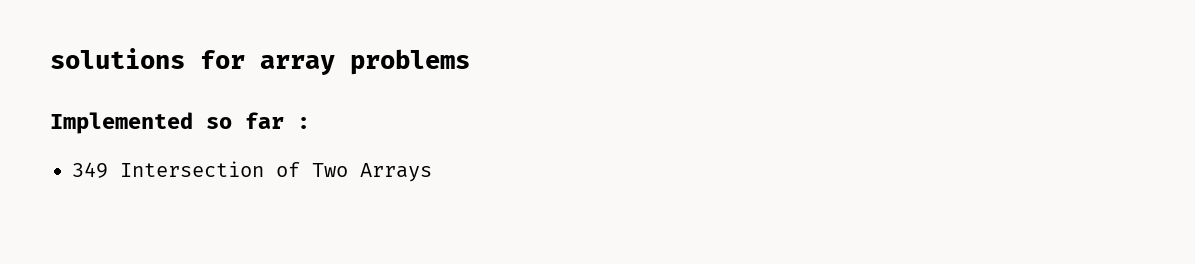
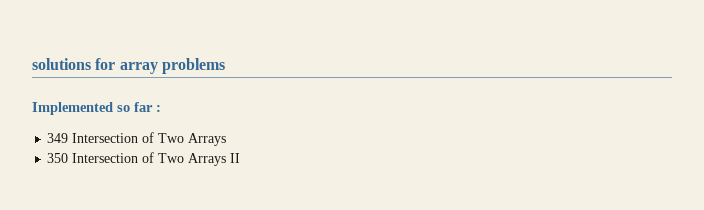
(432, 172) none -> [47,152,241,166] // 350 Intersection of Two Arrays II

